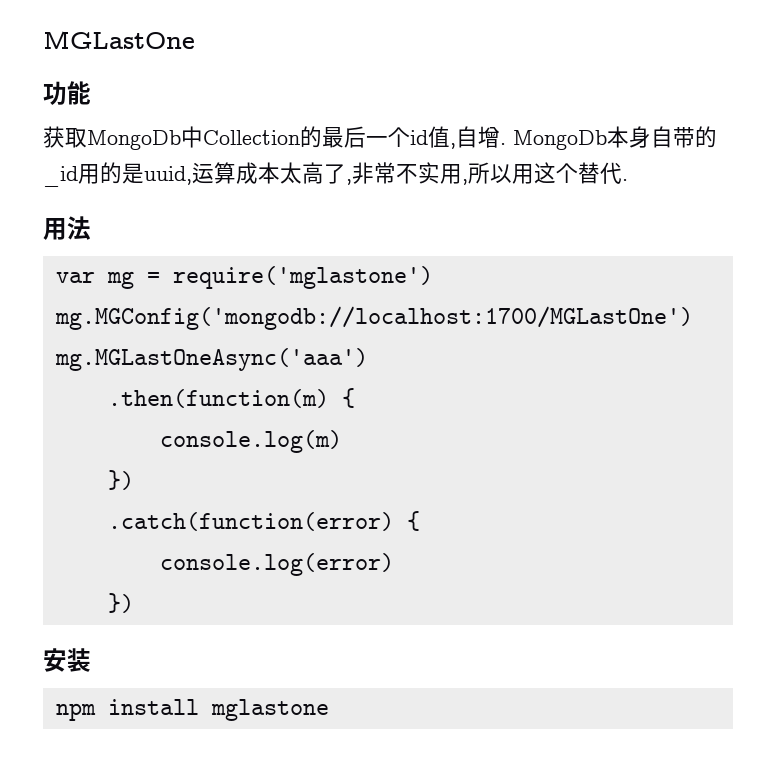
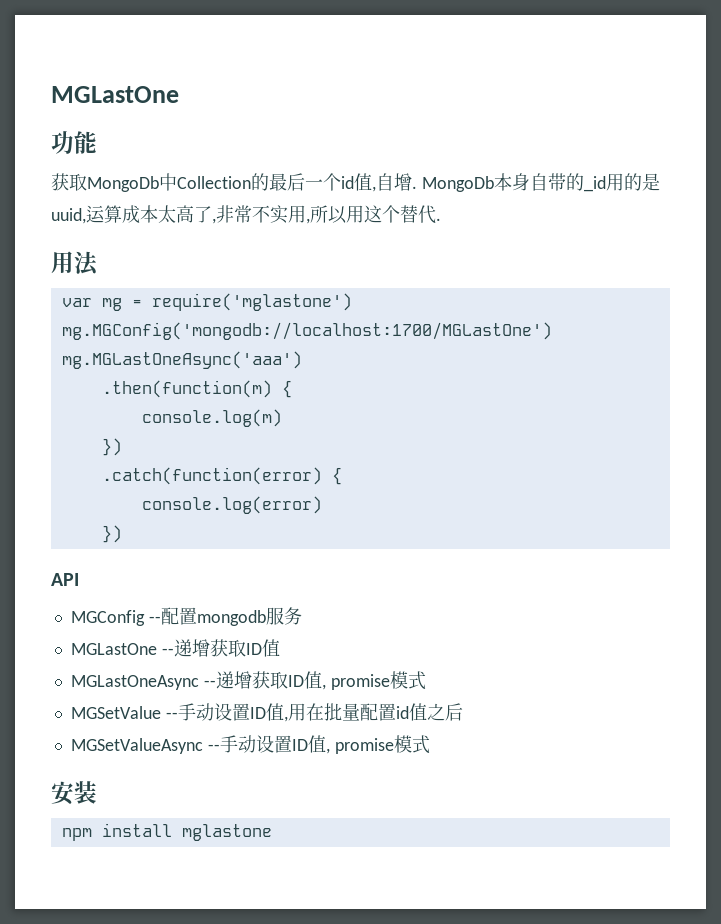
(134, 603) none -> [51,573,79,586] [70,607,302,626] [70,639,280,657] [70,671,426,690] [70,703,463,722] [70,735,430,754] // API // MGConfig --配置mongodb服务 // MGLastOne --递增获取ID值 // MGLastOneAsync --递增获取ID值, promise模式 // MGSetValue --手动设置ID值,用在批量配置id值之后 // MGSetValueAsync --手动设置ID值, promise模式

